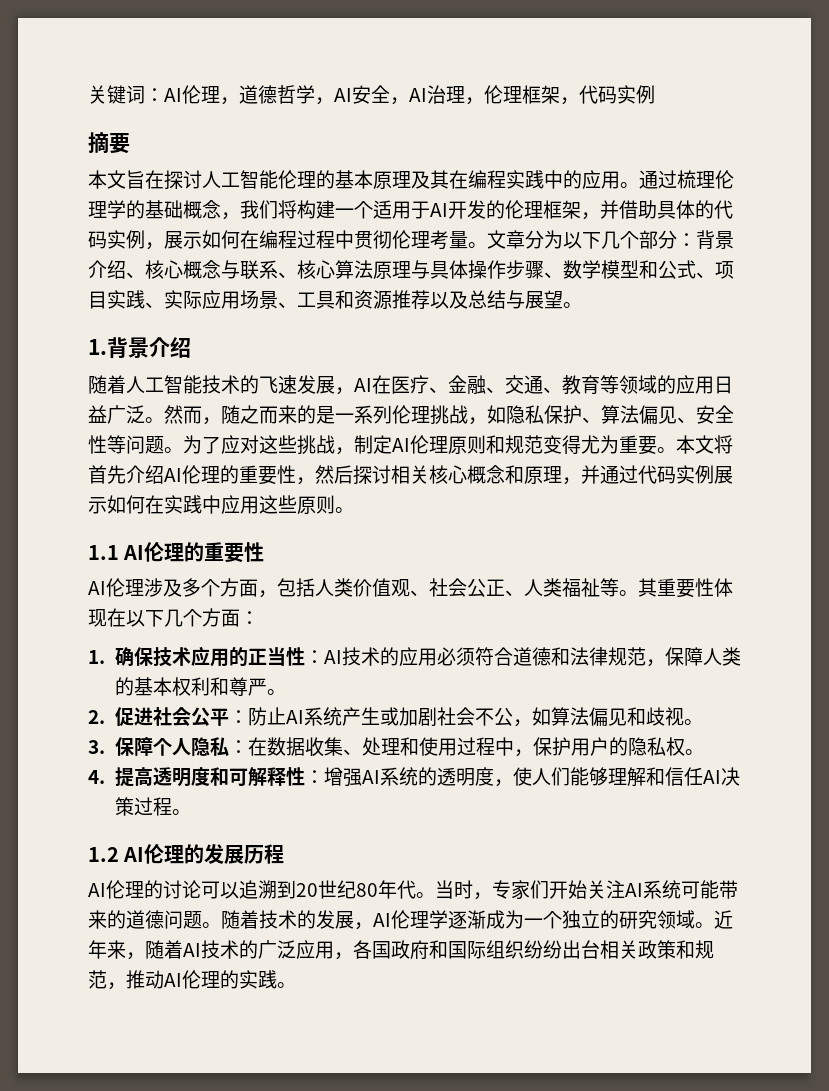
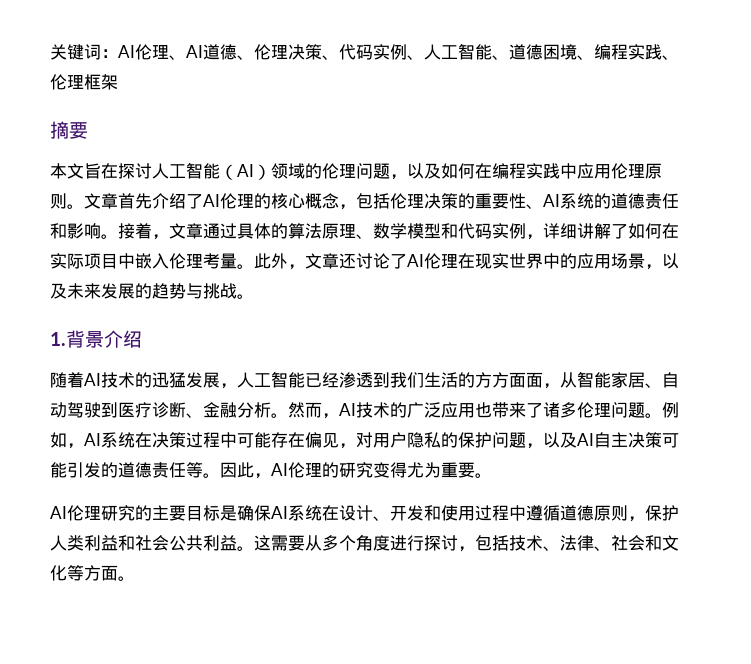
[220,85,655,105] ，道德哲学，AI安全，AI治理，伦理框架，代码实例 -> [169,43,679,60] [50,74,118,90] 、AI道德、伦理决策、代码实例、人工智能、道德困境、编程实践、伦理框架
[278,170,734,189] [88,200,733,220] [88,230,734,250] [88,260,734,279] [88,290,563,310] 伦理的基本原理及其在编程实践中的应用。通过梳理伦理学的基础概念，我们将构建一个适用于AI开发的伦理框架，并借助具体的代码实例，展示如何在编程过程中贯彻伦理考量。文章分为以下几个部分：背景介绍、核心概念与联系、核心算法原理与具体操作步骤、数学模型和公式、项目实践、实际应用场景、工具和资源推荐以及总结与展望 -> [220,163,662,180] [50,193,679,210] [50,223,679,240] [50,253,679,270] [50,283,237,299] （AI）领域的伦理问题，以及如何在编程实践中应用伦理原则。文章首先介绍了AI伦理的核心概念，包括伦理决策的重要性、AI系统的道德责任和影响。接着，文章通过具体的算法原理、数学模型和代码实例，详细讲解了如何在实际项目中嵌入伦理考量。此外，文章还讨论了AI伦理在现实世界中的应用场景，以及未来发展的趋势与挑战
[126,375,733,395] [88,405,734,425] [88,435,733,455] [88,465,733,485] [88,495,354,514] [88,542,265,563] [88,578,733,598] [88,608,259,627] [88,646,741,667] [114,677,286,697] [88,707,703,727] [88,737,704,757] [88,767,740,787] [114,797,191,816] [88,844,285,864] [88,880,738,900] [88,910,733,930] [88,940,183,960] 人工智能技术的飞速发展，AI在医疗、金融、交通、教育等领域的应用日益广泛。然而，随之而来的是一系列伦理挑战，如隐私保护、算法偏见、安全性等问题。为了应对这些挑战，制定AI伦理原则和规范变得尤为重要。本文将首先介绍AI伦理的重要性，然后探讨相关核心概念和原理，并通过代码实例展示如何在实践中应用这些原则。 // 1.1 AI伦理的重要性 // AI伦理涉及多个方面，包括人类价值观、社会公正、人类福祉等。其重要性体现在以下几个方面： // 1.确保技术应用的正当性：AI技术的应用必须符合道德和法律规范，保障人类的基本权利和尊严。 // 2.促进社会公平：防止AI系统产生或加剧社会不公，如算法偏见和歧视。 // 3.保障个人隐私：在数据收集、处理和使用过程中，保护用户的隐私权。 // 4.提高透明度和可解释性：增强AI系统的透明度，使人们能够理解和信任AI决策过程。 // 1.2 AI伦理的发展历程 // AI伦理的讨论可以追溯到20世纪80年代。当时，专家们开始关注AI系统可能带来的道德问题。随着技术的发展，AI伦理学逐渐成为一个独立的研究领域。近年来，随着 -> [84,371,679,389] [50,402,339,419] AI技术的迅猛发展，人工智能已经渗透到我们生活的方方面面，从智能家居、自动驾驶到医疗诊断、金融分析。然而，
[334,940,714,960] [88,970,277,990] ，各国政府和国际组织纷纷出台相关政策和规范，推动AI伦理的实践 -> [475,402,679,418] [50,432,679,449] [50,462,492,479] [50,505,679,522] [50,534,679,552] [50,565,118,581] 也带来了诸多伦理问题。例如，AI系统在决策过程中可能存在偏见，对用户隐私的保护问题，以及AI自主决策可能引发的道德责任等。因此，AI伦理的研究变得尤为重要。 // AI伦理研究的主要目标是确保AI系统在设计、开发和使用过程中遵循道德原则，保护人类利益和社会公共利益。这需要从多个角度进行探讨，包括技术、法律、社会和文化等方面

